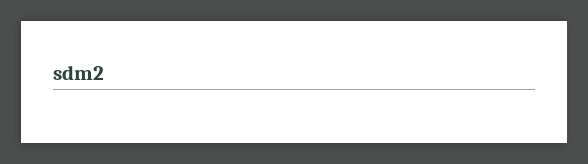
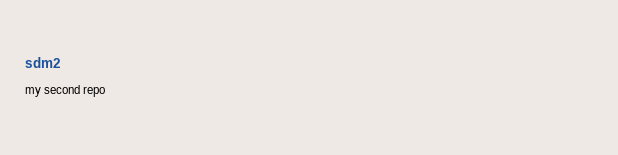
(104, 72) none -> [25,85,106,97] // my second repo

